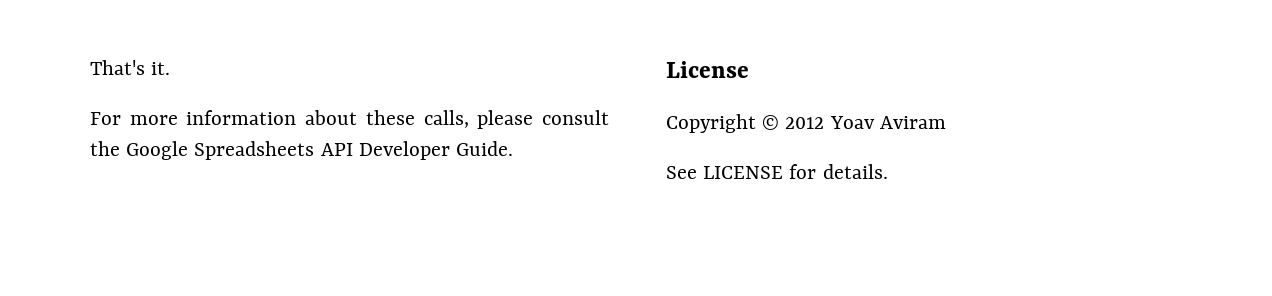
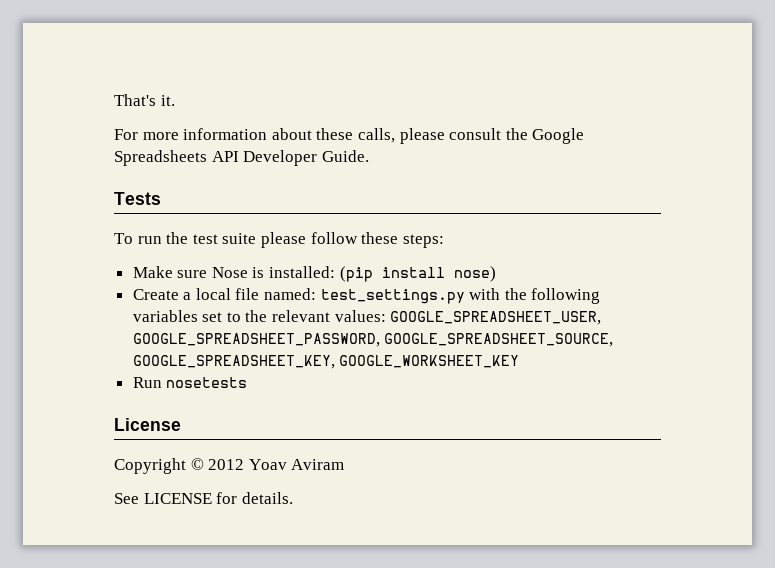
(514, 148) none -> [114,192,161,205] [114,232,444,248] [132,266,496,282] [132,288,601,304] [132,310,602,325] [132,333,614,347] [132,355,520,369] [132,377,248,388] // Tests // To run the test suite please follow these steps: // Make sure Nose is installed: (pip install nose) // Create a local file named: test_settings.py with the following variables set to the relevant values: GOOGLE_SPREADSHEET_USER, GOOGLE_SPREADSHEET_PASSWORD, GOOGLE_SPREADSHEET_SOURCE, GOOGLE_SPREADSHEET_KEY, GOOGLE_WORKSHEET_KEY // Run nosetests

